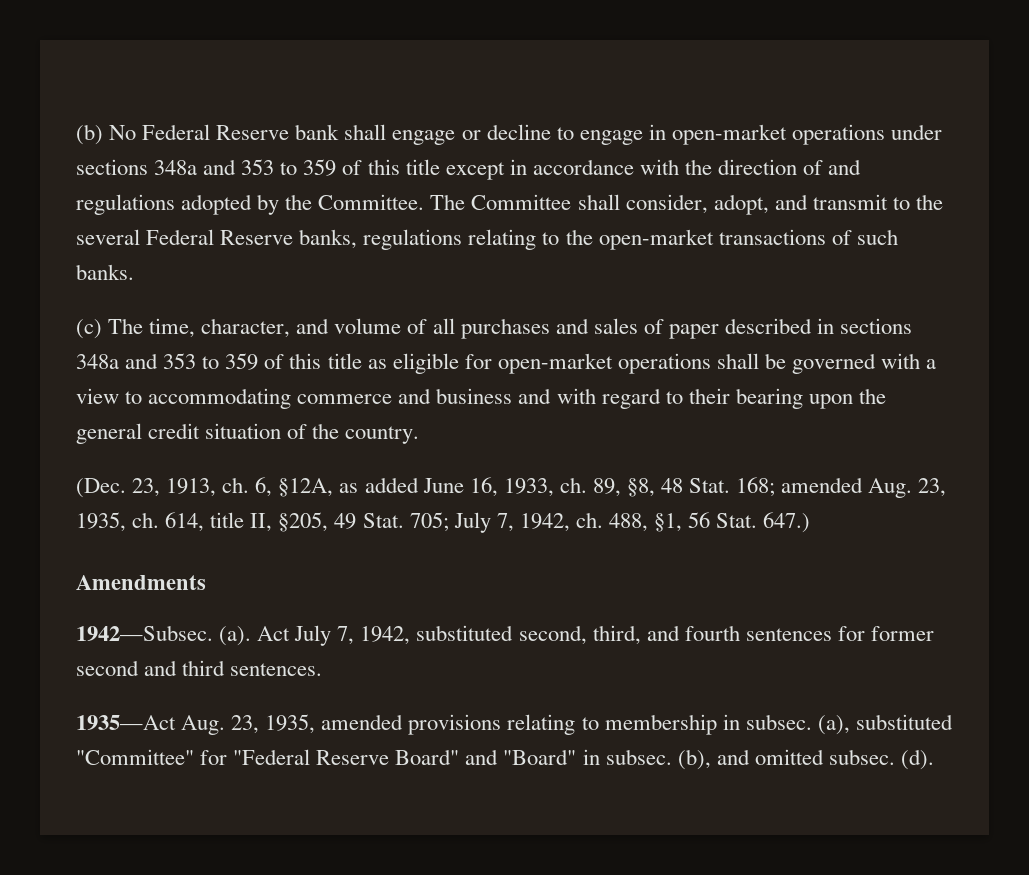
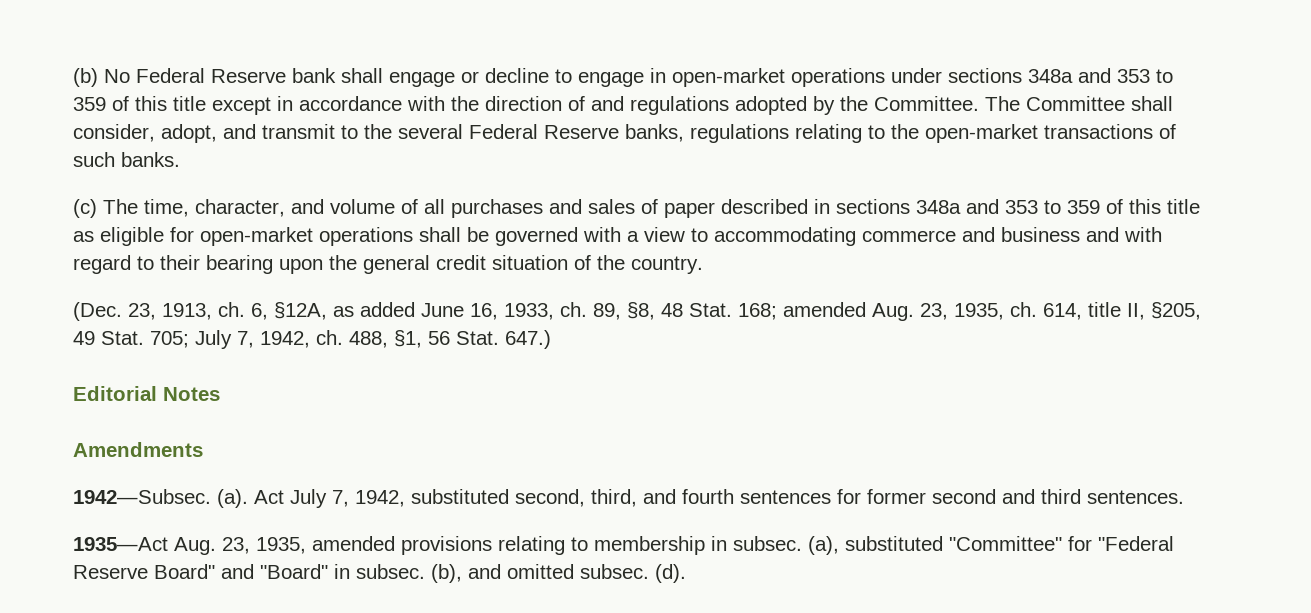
(811, 522) none -> [73,386,220,401] // Editorial Notes

